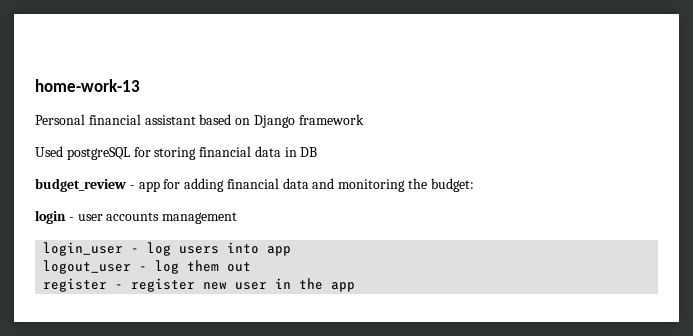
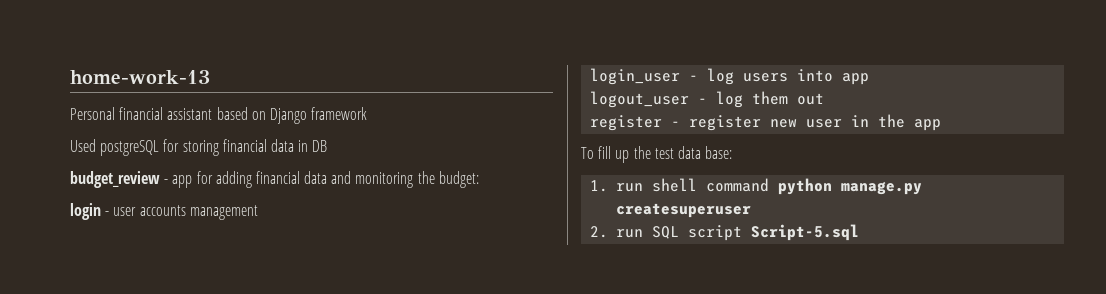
(356, 287) none -> [581,146,733,163] [590,178,923,195] [616,203,752,218] [590,224,860,241] // To fill up the test data base: // 1. run shell command python manage.py createsuperuser // 2. run SQL script Script-5.sql

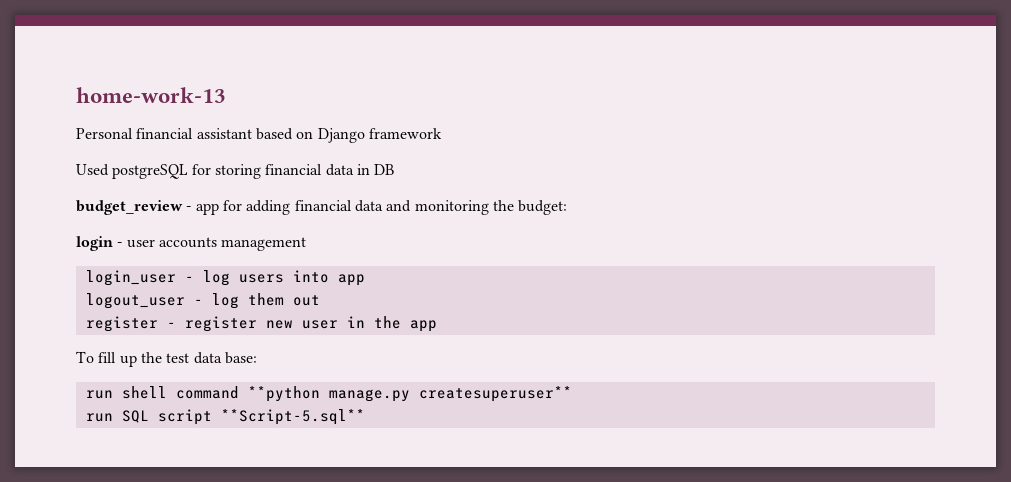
[590,180,609,192] 1. -> (257, 358) none
[778,178,923,195] [616,203,752,218] [590,226,609,238] python manage.py createsuperuser // 2. -> [247,386,572,402] **python manage.py createsuperuser** //
[751,224,860,241] Script-5.sql -> [220,409,365,425] **Script-5.sql**

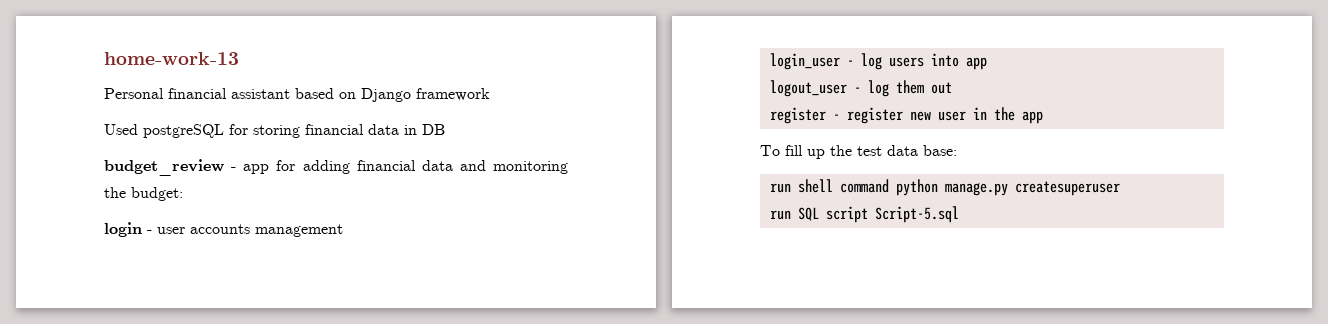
[247,386,572,402] **python manage.py createsuperuser** -> [895,179,1120,196] python manage.py createsuperuser
[220,409,365,425] **Script-5.sql** -> [874,206,959,223] Script-5.sql

